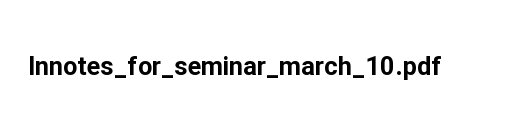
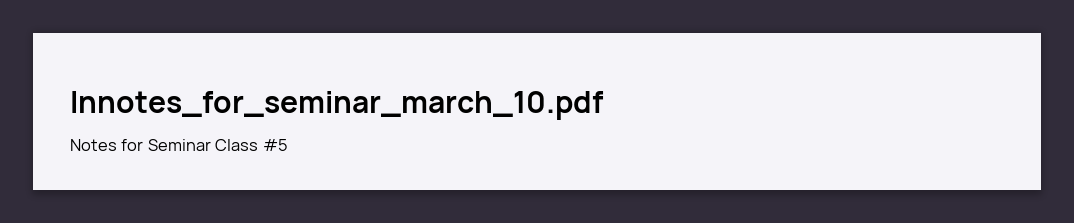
(442, 68) none -> [70,139,288,151] // Notes for Seminar Class #5

